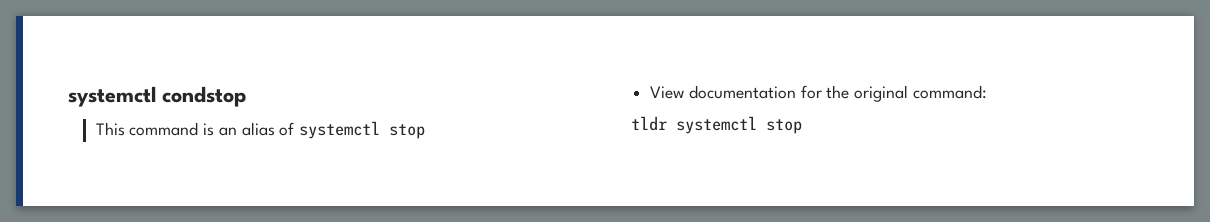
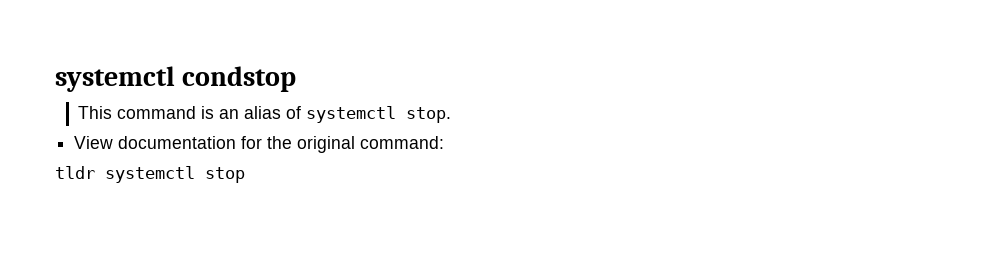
[389,124,426,139] stop -> [406,107,452,123] stop.

